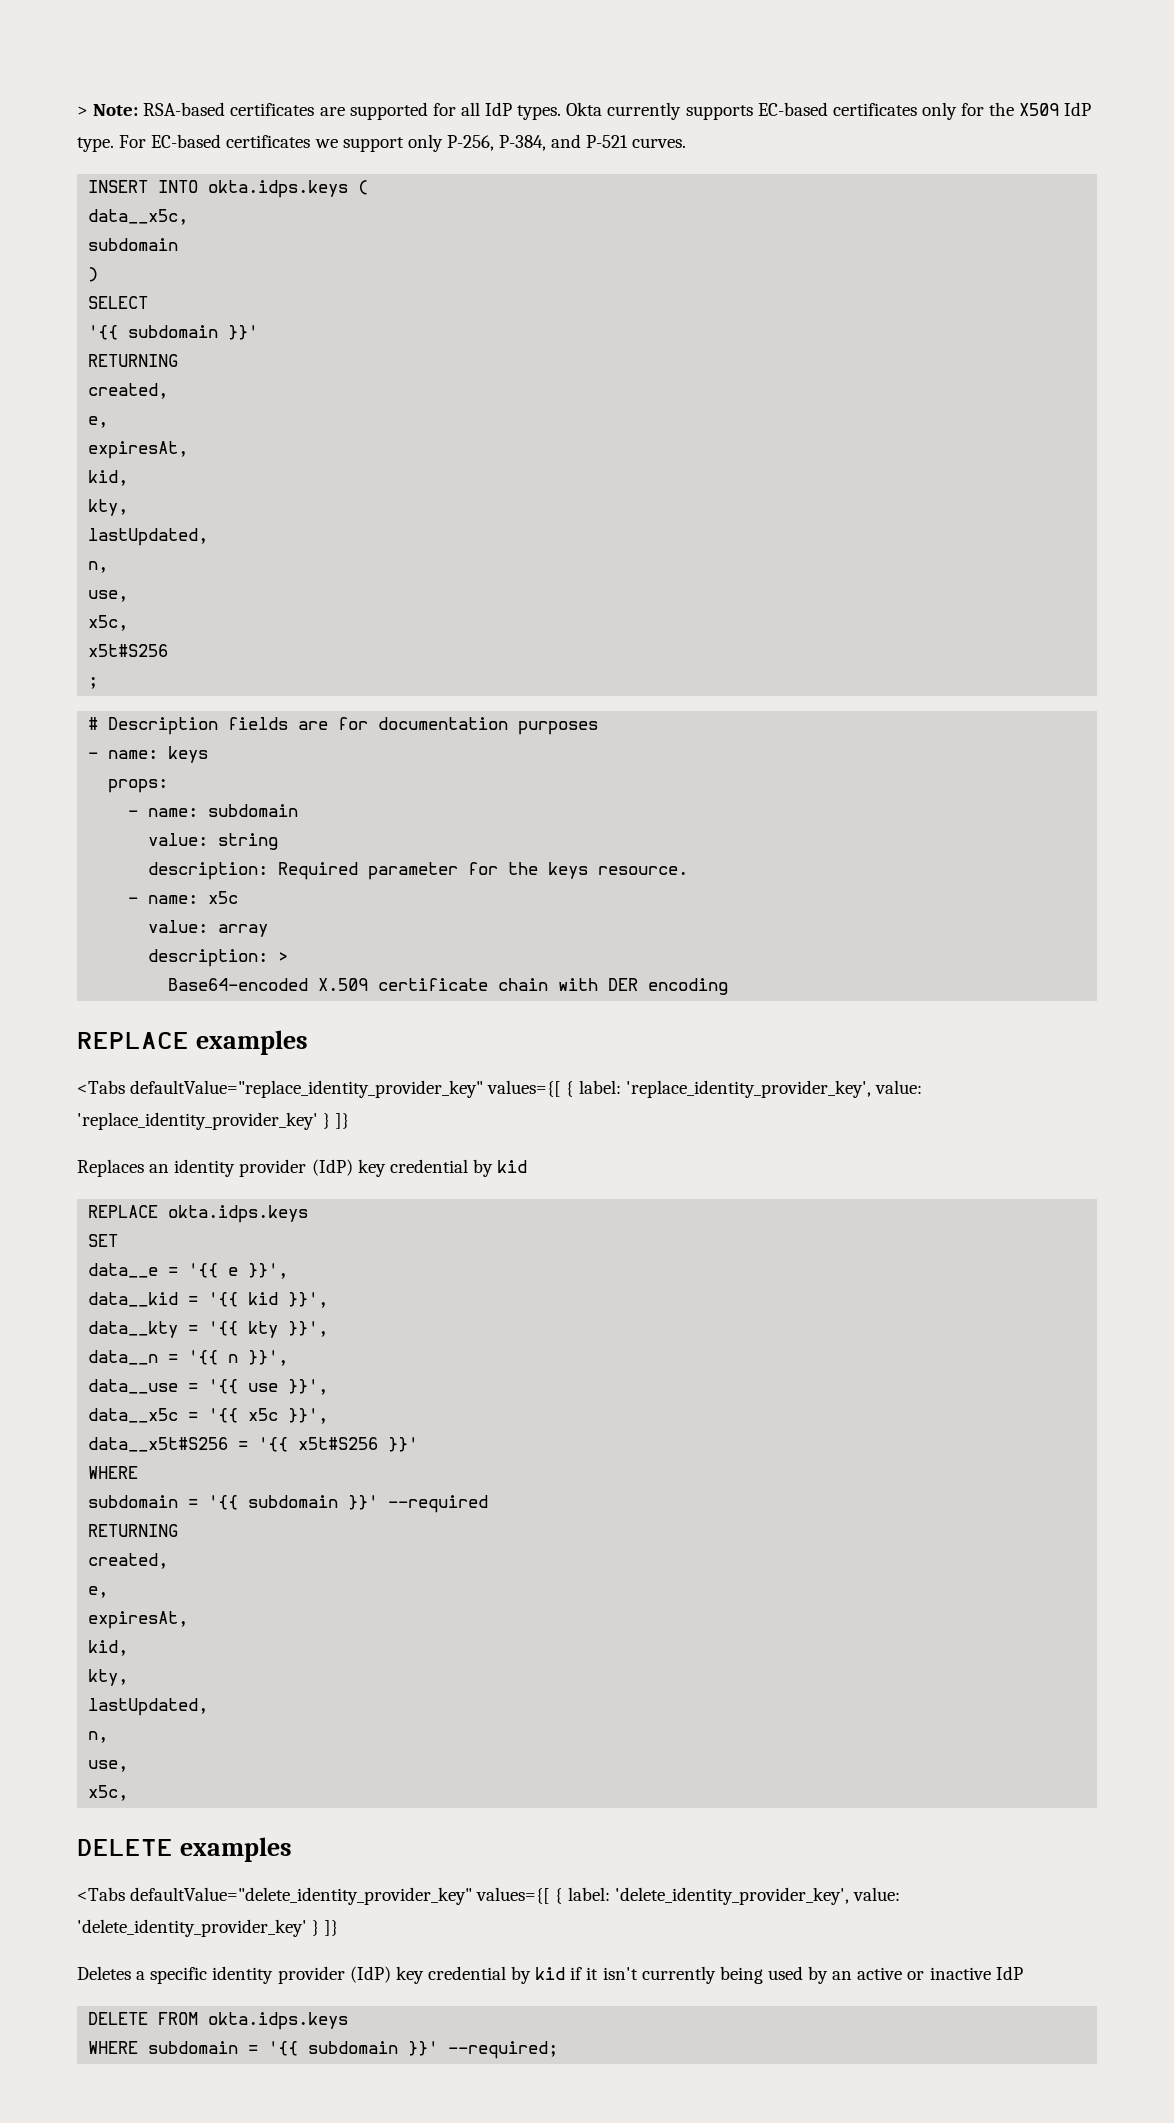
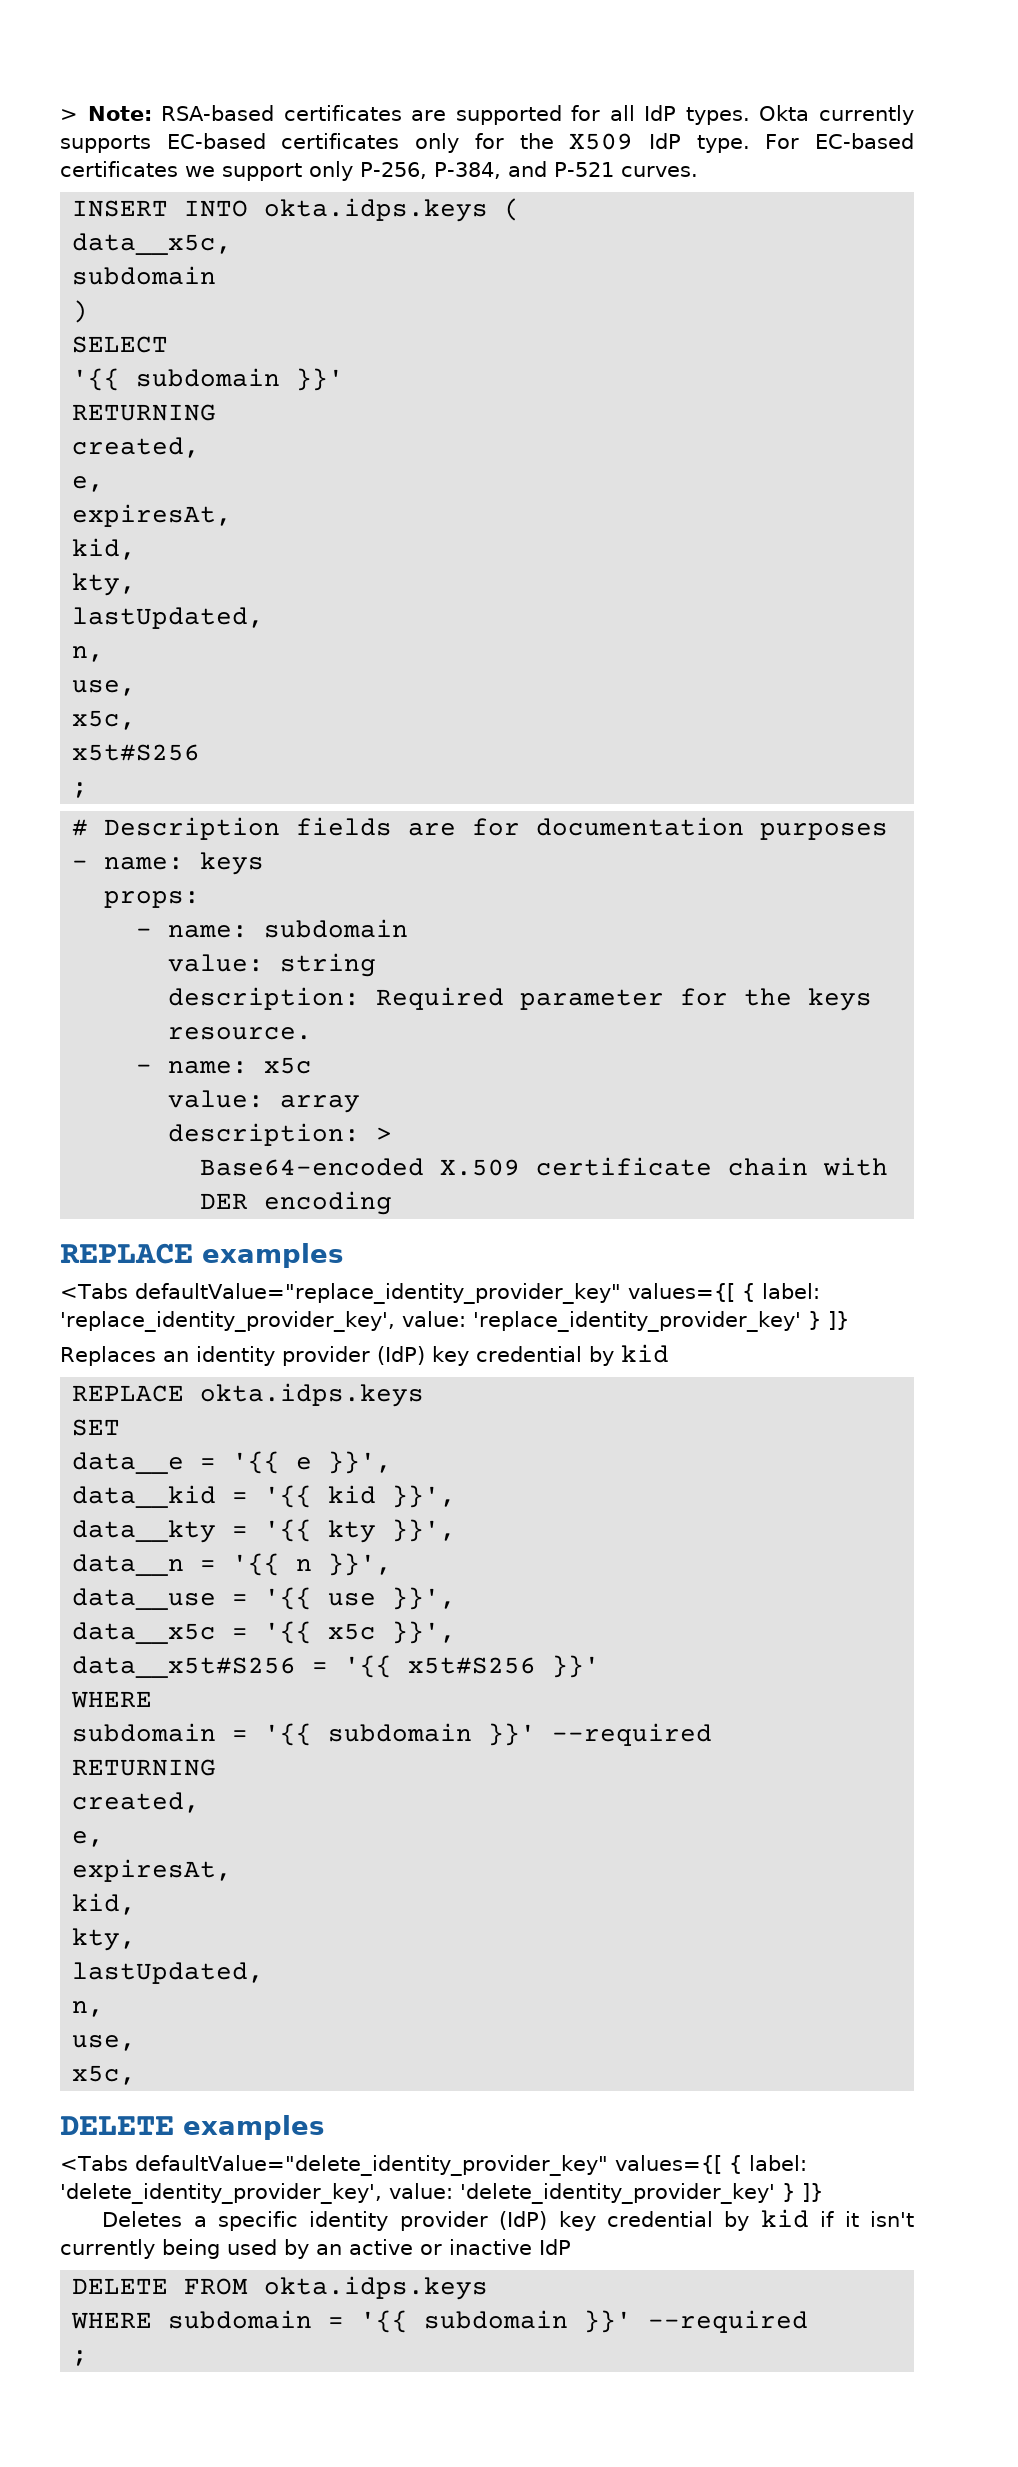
[448,2041,559,2059] --required; -> [648,2310,809,2333] [72,2350,89,2366] --required // ;

